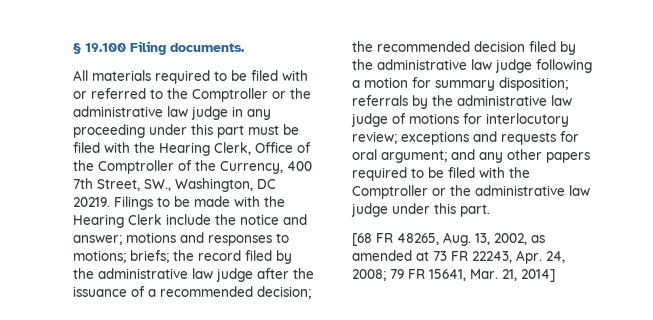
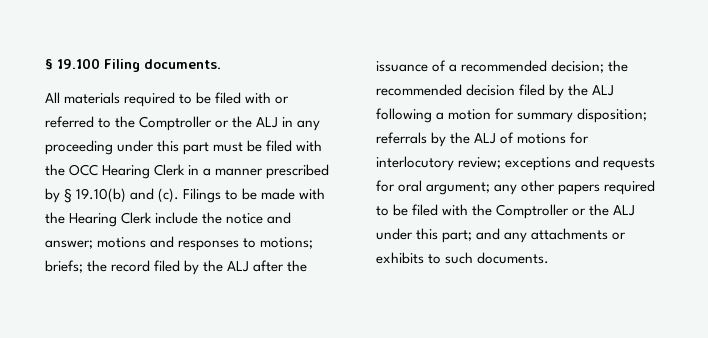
[73,106,228,120] administrative law judge -> [256,117,279,128] ALJ
[159,142,311,156] [73,160,312,174] [73,178,276,192] [73,197,110,207] Hearing Clerk, Office of the Comptroller of the Currency, 400 7th Street, SW., Washington, DC 20219. -> [69,164,330,179] [45,188,180,203] OCC Hearing Clerk in a manner prescribed by § 19.10(b) and (c).
[98,268,253,282] administrative law judge -> [227,261,250,272] ALJ
[377,59,532,73] administrative law judge -> [592,85,615,96] ALJ
[457,95,572,106] [351,113,388,127] administrative law judge -> [474,133,497,144] ALJ
[451,149,475,160] and -> (491, 188) none
[475,185,590,196] [351,203,490,217] [352,232,545,246] [352,250,565,264] [352,269,555,282] administrative law judge under this part. // [68 FR 48265, Aug. 13, 2002, as amended at 73 FR 22243, Apr. 24, 2008; 79 FR 15641, Mar. 21, 2014] -> [613,205,636,216] [376,228,627,243] [376,252,550,264] ALJ under this part; and any attachments or exhibits to such documents.

